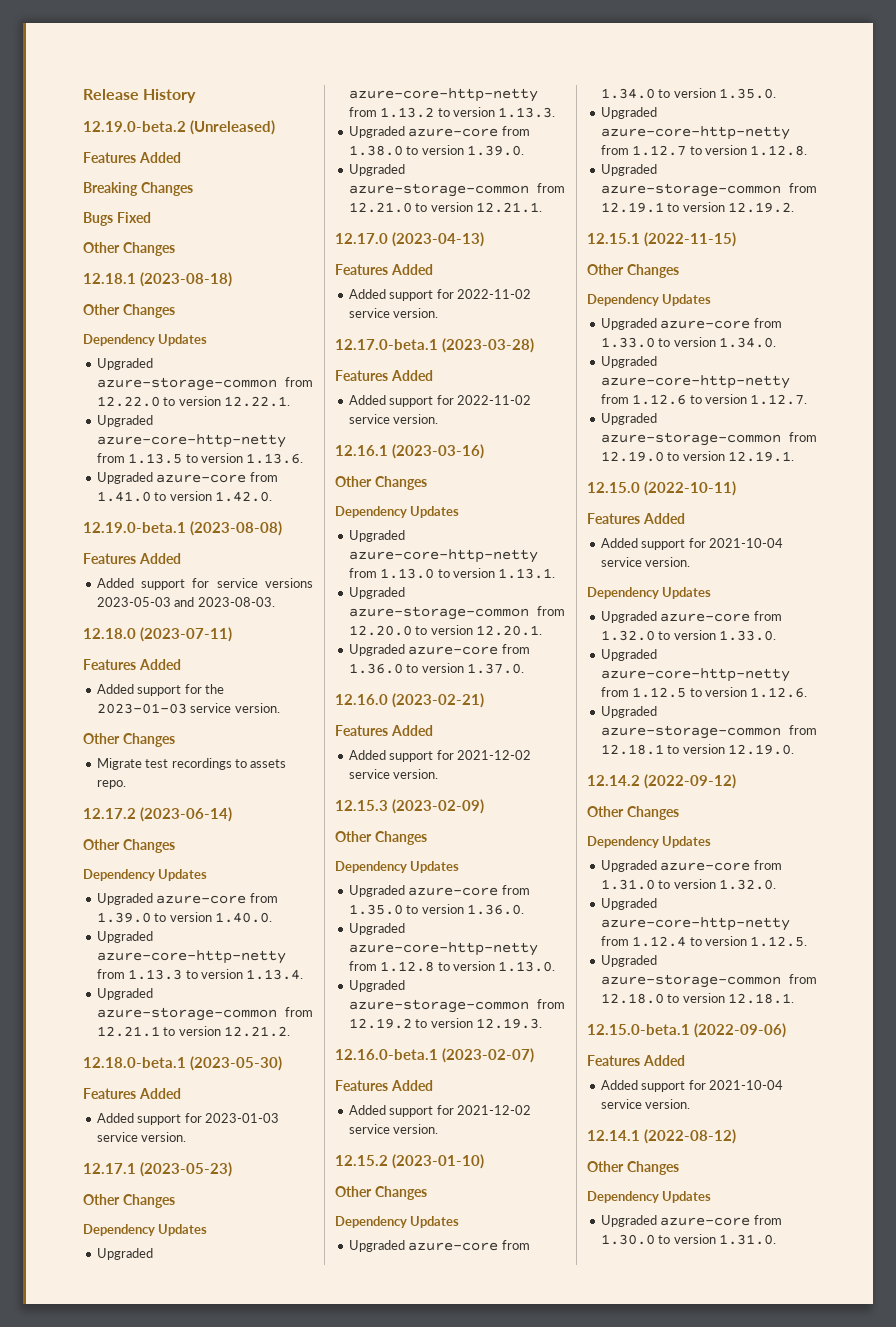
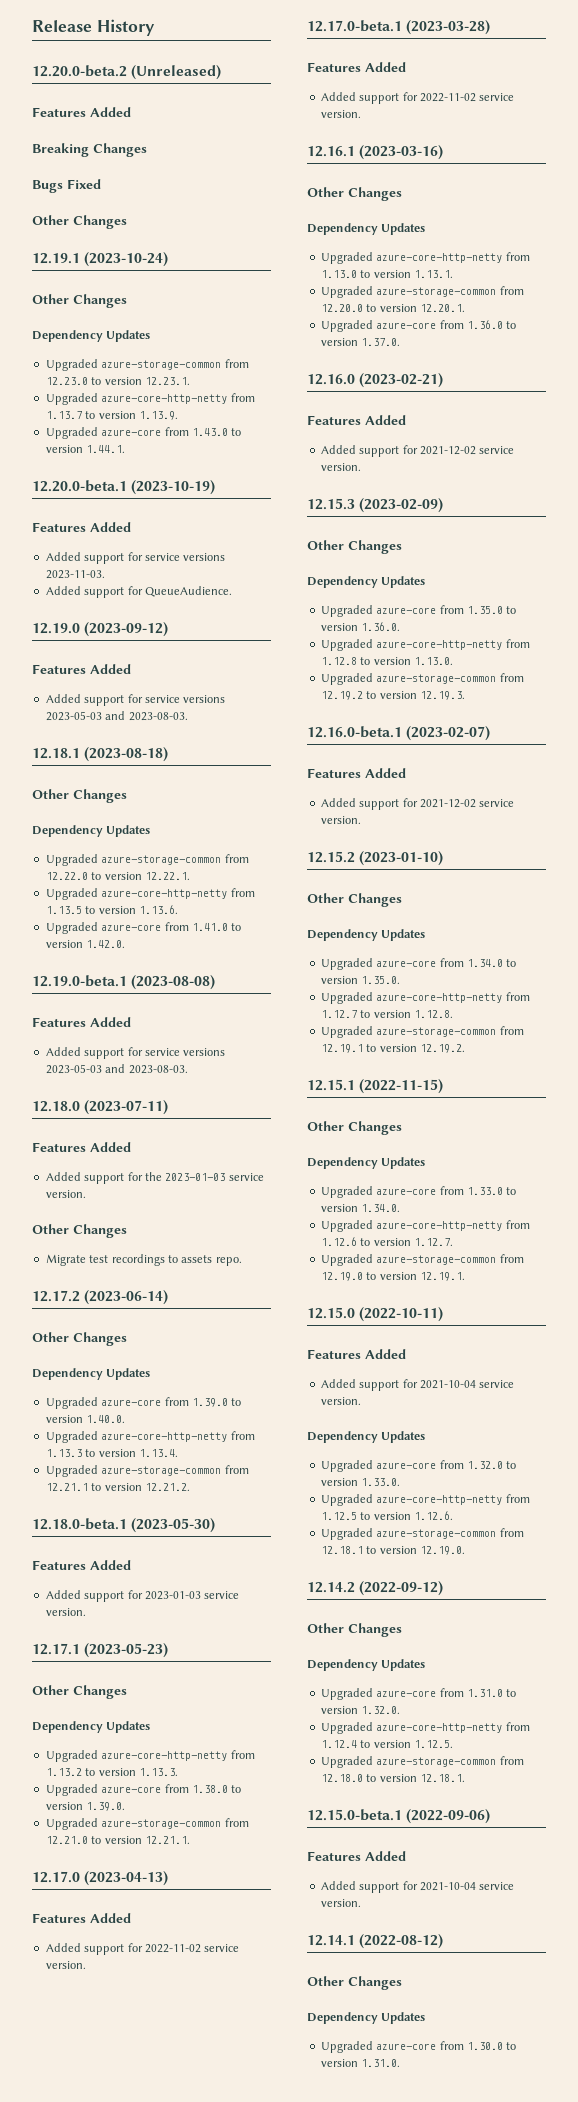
[83,121,186,132] 12.19.0-beta.2 -> [32,65,127,77] 12.20.0-beta.2
(175, 249) none -> [32,252,169,267] [32,294,127,308] [32,330,151,342] [45,359,249,371] [45,377,190,385] [45,393,255,405] [45,411,178,420] [45,427,242,439] [45,445,126,453] [32,480,216,495] [32,522,131,532] [45,552,226,564] [45,570,105,579] [45,586,232,598] [32,622,169,637] [32,664,131,674] [45,694,226,706] [45,711,188,721] // 12.19.1 (2023-10-24) // Other Changes // Dependency Updates // Upgraded azure-storage-common from 12.23.0 to version 12.23.1. // Upgraded azure-core-http-netty from 1.13.7 to version 1.13.9. // Upgraded azure-core from 1.43.0 to version 1.44.1. // 12.20.0-beta.1 (2023-10-19) // Features Added // Added support for service versions 2023-11-03. // Added support for QueueAudience. // 12.19.0 (2023-09-12) // Features Added // Added support for service versions 2023-05-03 and 2023-08-03.

